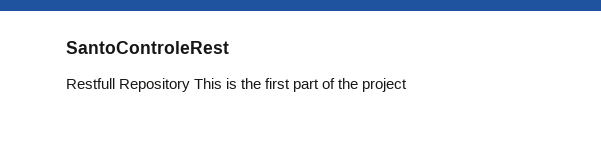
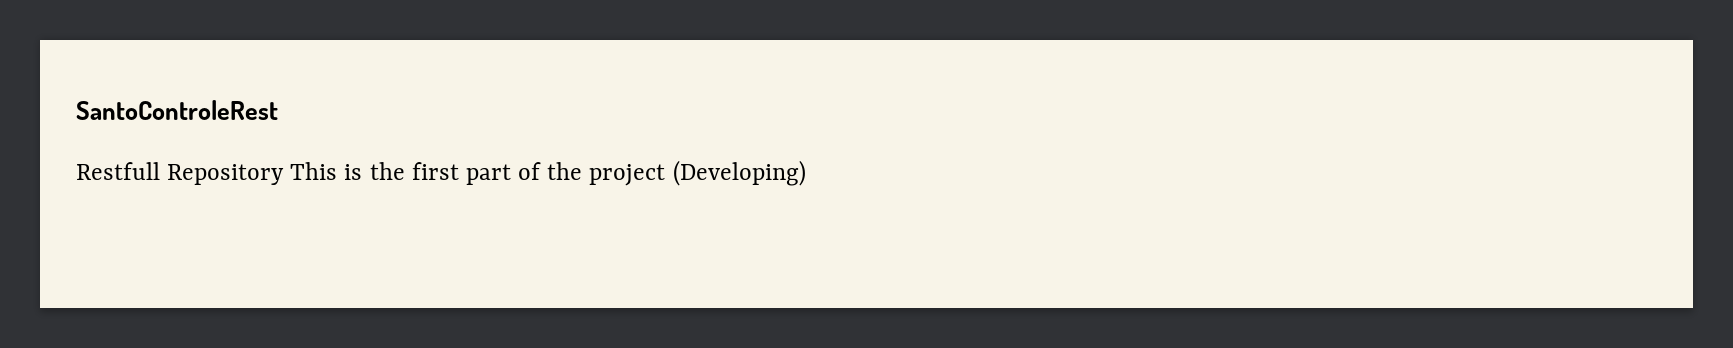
(408, 85) none -> [672,160,806,186] (Developing)

